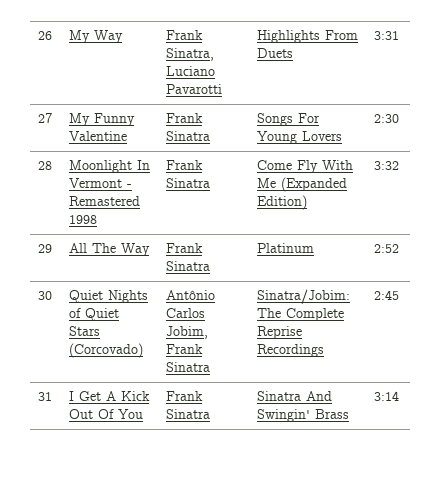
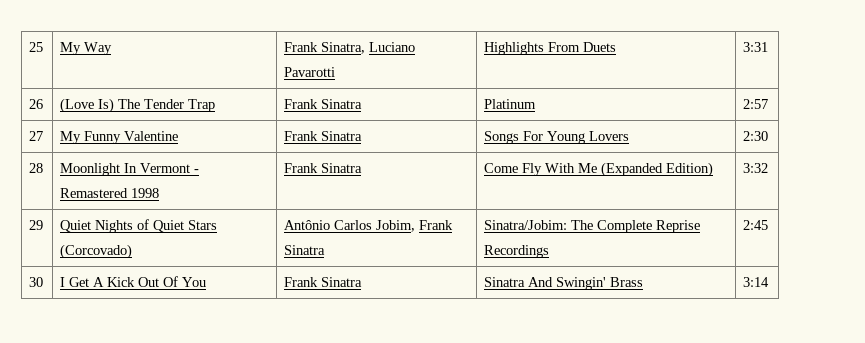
[38,31,53,40] 26 -> [29,42,44,52] 25
(400, 35) none -> [29,99,44,109] [60,98,216,113] [284,99,363,109] [484,99,537,109] [743,99,769,109] // 26 | (Love Is) The Tender Trap | Frank Sinatra | Platinum | 2:57
[69,243,151,256] [166,243,204,253] [166,261,211,271] [257,243,315,253] [374,244,400,253] [38,291,53,300] | All The Way | Frank Sinatra | Platinum | 2:52 // 30 -> (44, 225) none
[38,392,53,401] 31 -> [29,277,44,287] 30

